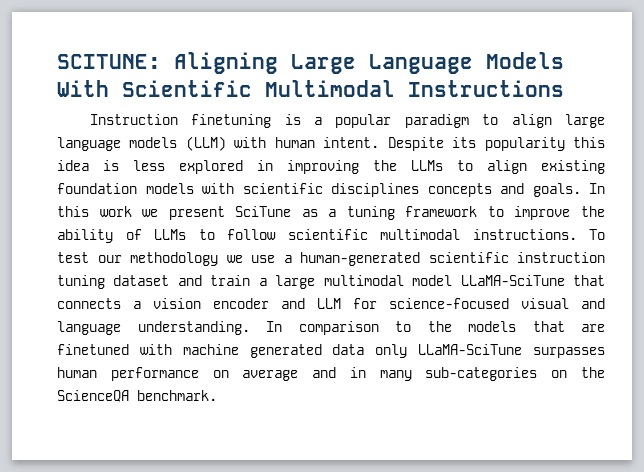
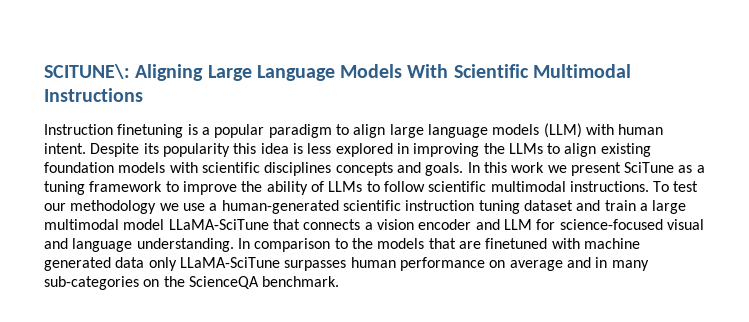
[57,54,161,69] SCITUNE: -> [44,64,130,79] SCITUNE\:

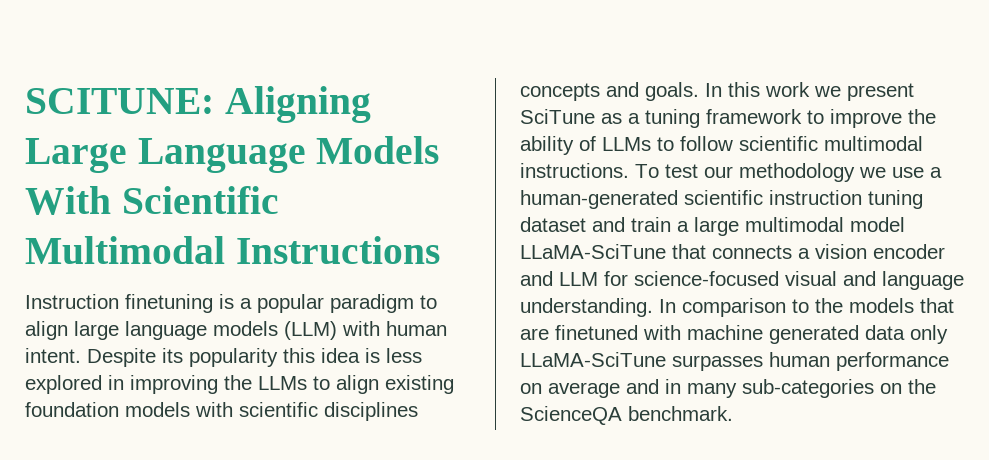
[44,64,130,79] SCITUNE\: -> [25,88,214,114] SCITUNE:

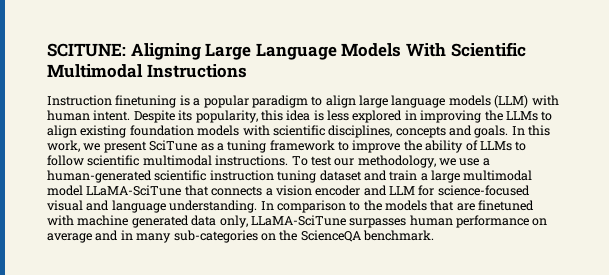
[189,348,278,367] popularity -> [195,110,258,123] popularity,
[324,402,418,421] disciplines -> [328,125,393,138] disciplines,
[765,82,810,97] work -> [47,140,80,152] work,
[739,163,855,182] methodology -> [357,155,436,168] methodology,
[910,325,948,344] only -> [219,215,248,228] only,

